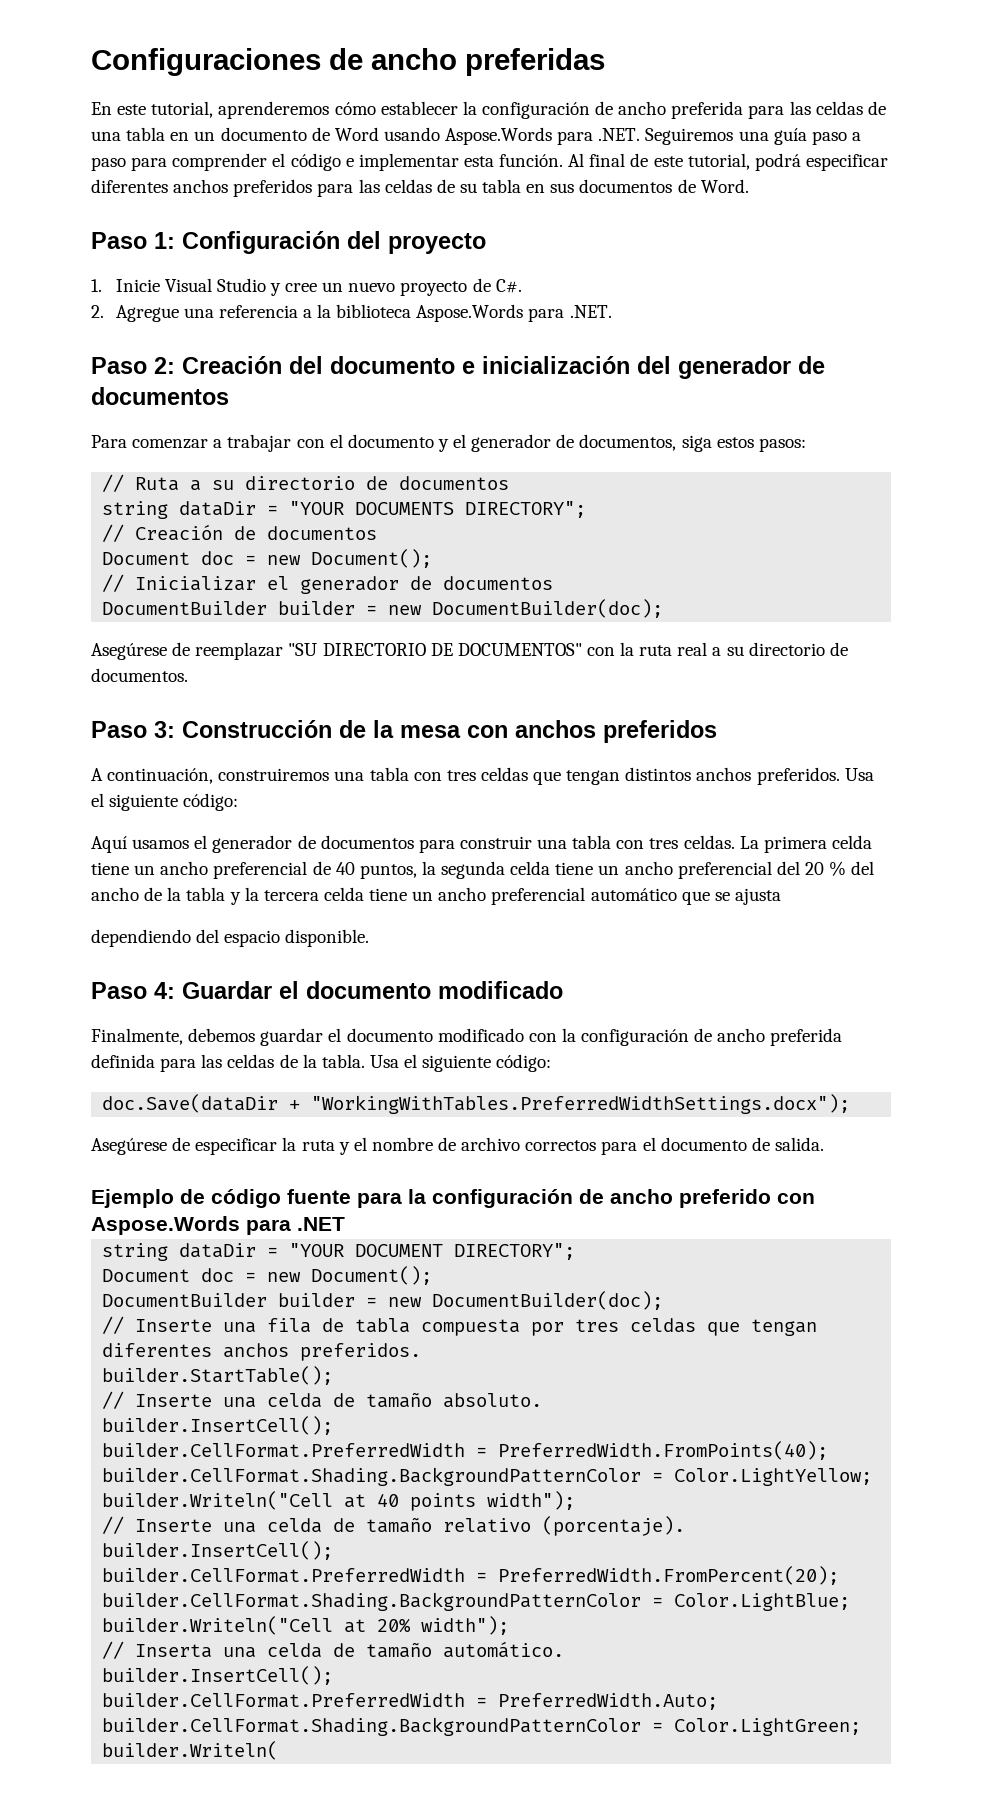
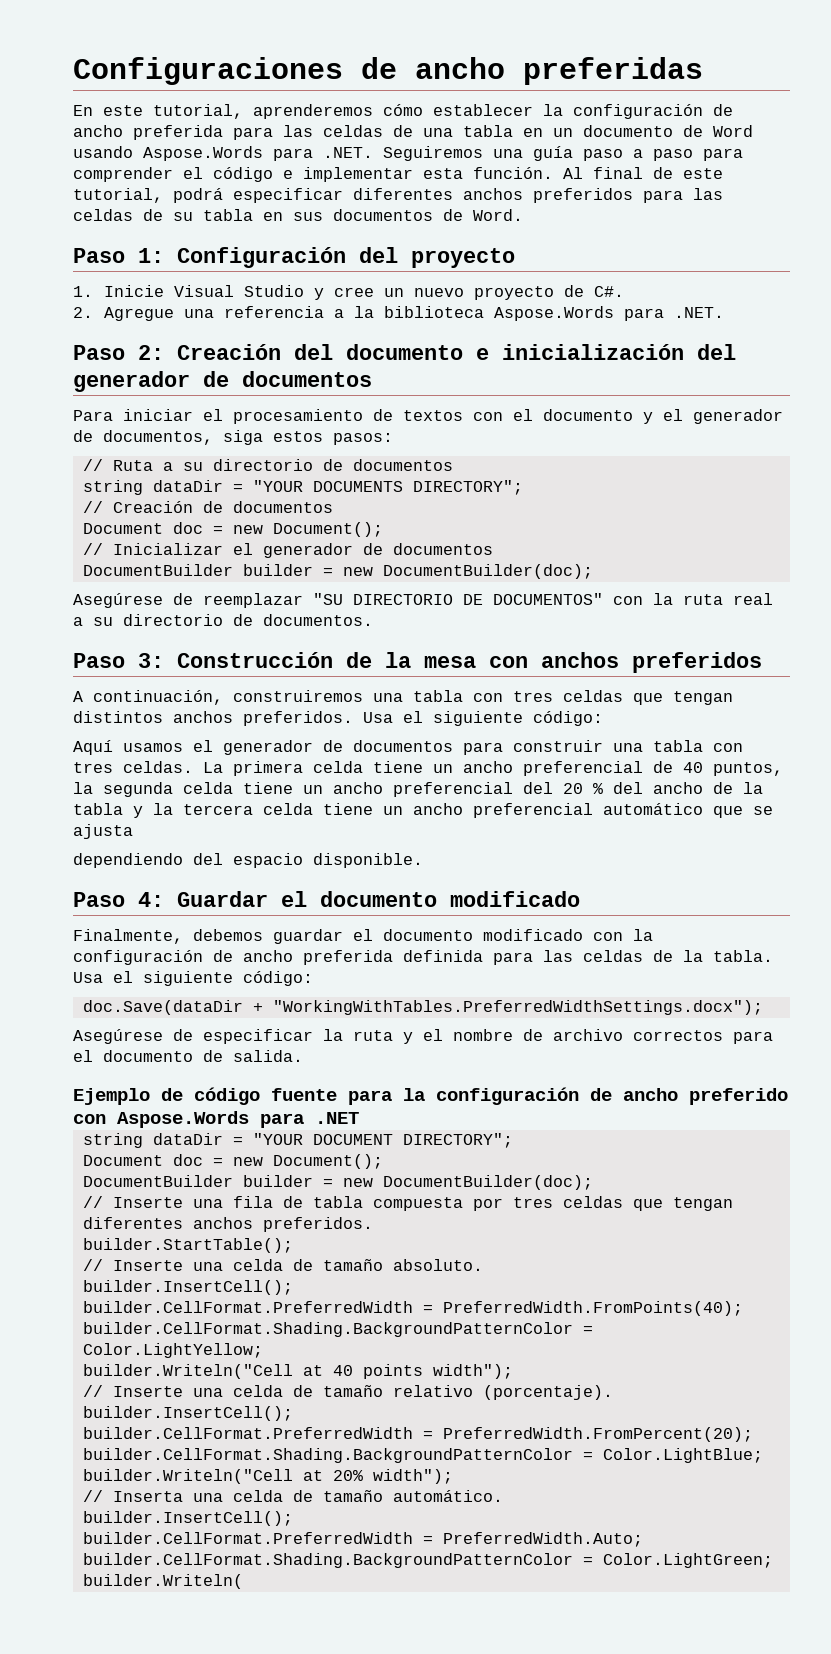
[132,434,292,452] comenzar a trabajar -> [123,409,463,424] iniciar el procesamiento de textos

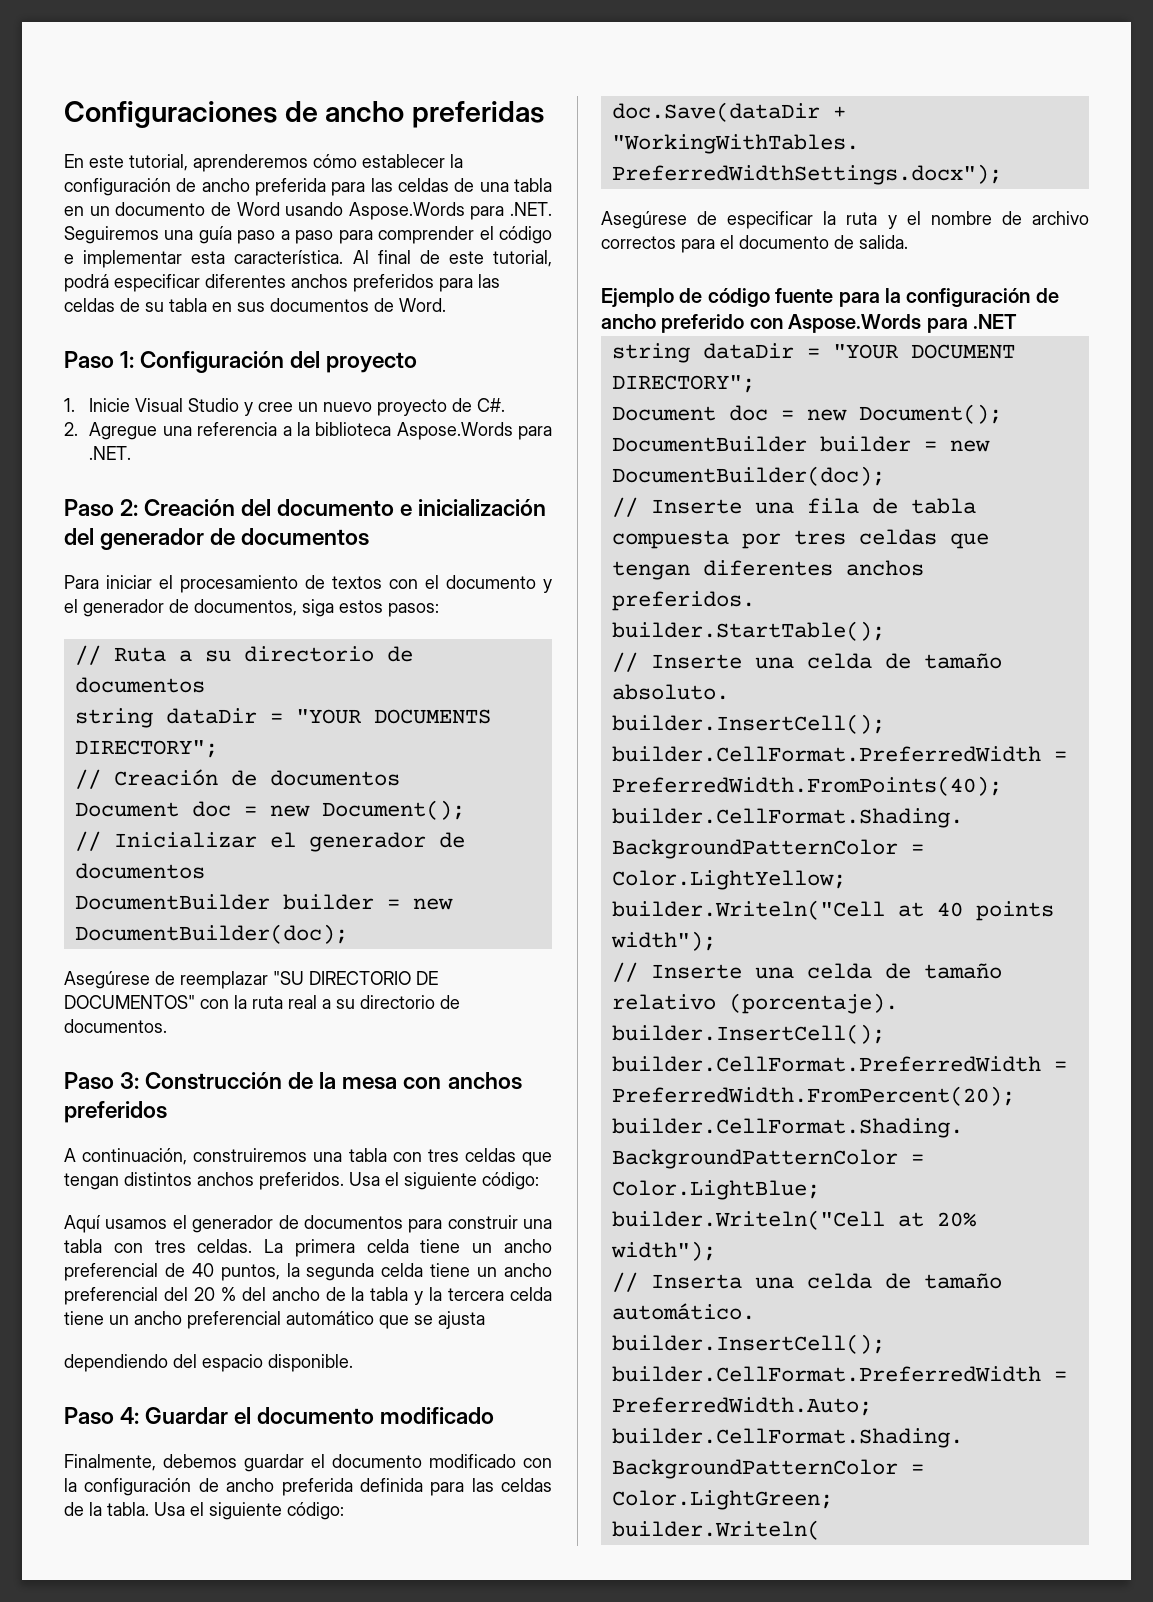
[473,167,553,179] función. -> [234,250,344,264] característica.

